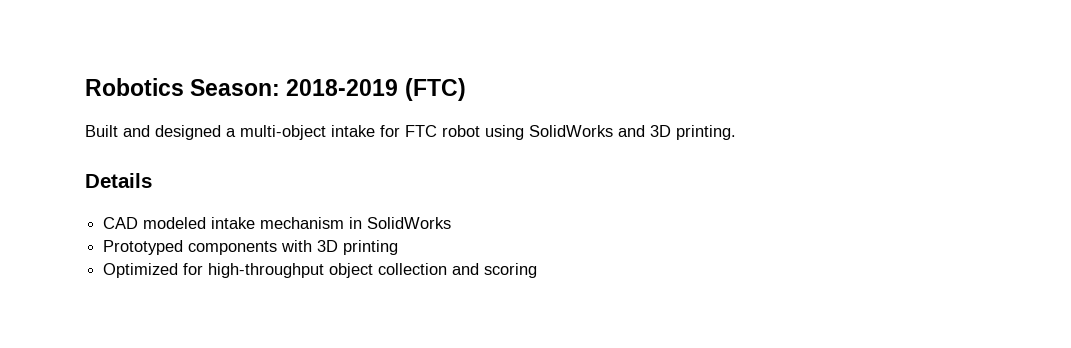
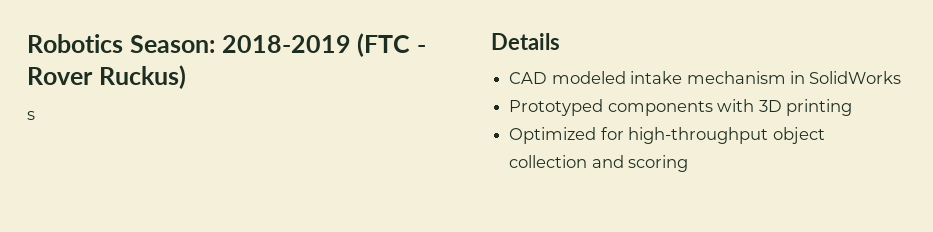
[404,78,466,101] [85,125,736,140] (FTC) // Built and designed a multi-object intake for FTC robot using SolidWorks and 3D printing. -> [357,33,426,57] [27,65,186,89] [27,111,35,120] (FTC - Rover Ruckus) // s

